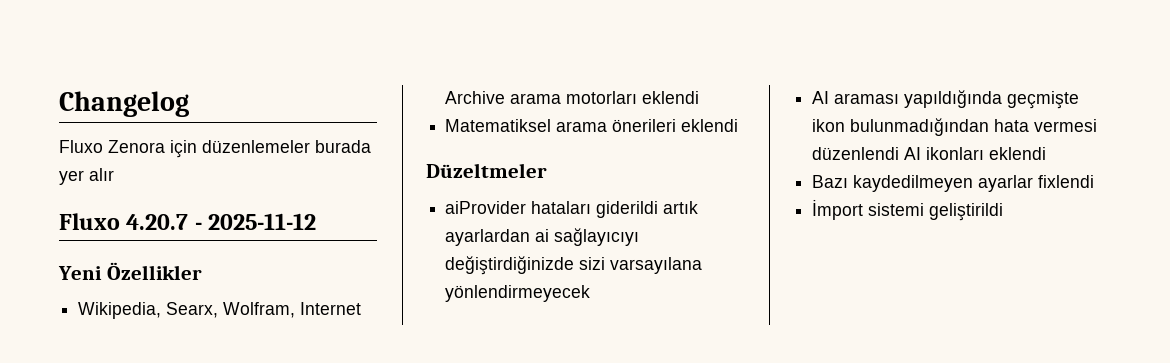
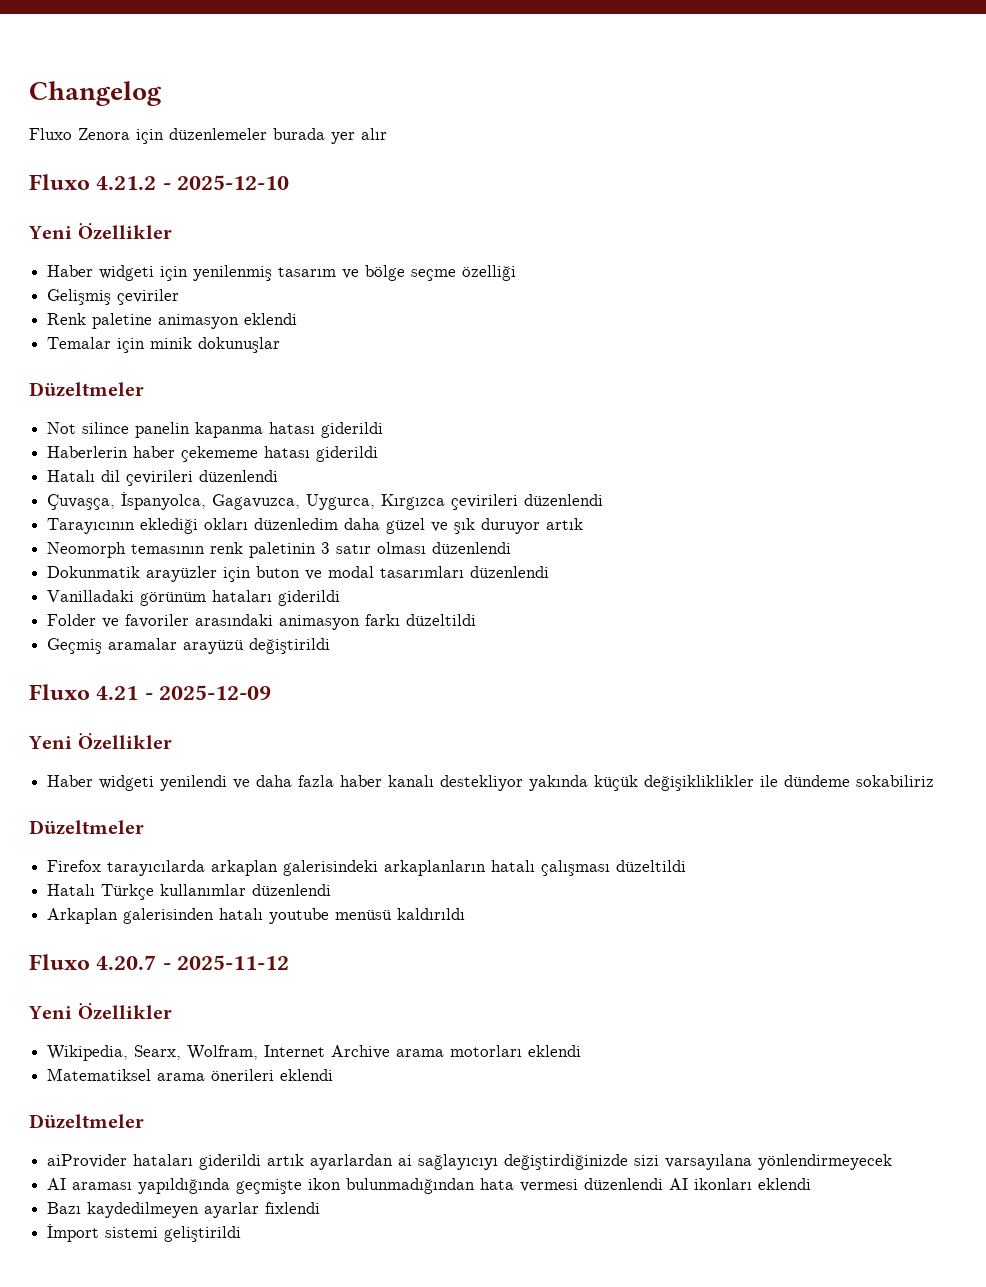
(114, 174) none -> [29,174,290,190] [28,223,172,240] [47,265,517,281] [47,289,180,305] [47,313,298,329] [47,337,281,353] [29,382,144,397] [47,422,384,438] [47,446,379,462] [47,470,279,486] [47,492,604,510] [47,518,584,534] [47,542,512,558] [47,566,550,582] [47,590,341,606] [47,614,477,630] [47,638,331,654] [29,684,272,700] [28,733,172,750] [47,775,935,791] [29,820,144,835] [47,860,687,876] [47,884,332,900] [47,908,466,924] // Fluxo 4.21.2 - 2025-12-10 // Yeni Özellikler // Haber widgeti için yenilenmiş tasarım ve bölge seçme özelliği // Gelişmiş çeviriler // Renk paletine animasyon eklendi // Temalar için minik dokunuşlar // Düzeltmeler // Not silince panelin kapanma hatası giderildi // Haberlerin haber çekememe hatası giderildi // Hatalı dil çevirileri düzenlendi // Çuvaşça, İspanyolca, Gagavuzca, Uygurca, Kırgızca çevirileri düzenlendi // Tarayıcının eklediği okları düzenledim daha güzel ve şık duruyor artık // Neomorph temasının renk paletinin 3 satır olması düzenlendi // Dokunmatik arayüzler için buton ve modal tasarımları düzenlendi // Vanilladaki görünüm hataları giderildi // Folder ve favoriler arasındaki animasyon farkı düzeltildi // Geçmiş aramalar arayüzü değiştirildi // Fluxo 4.21 - 2025-12-09 // Yeni Özellikler // Haber widgeti yenilendi ve daha fazla haber kanalı destekliyor yakında küçük değişikliklikler ile dündeme sokabiliriz // Düzeltmeler // Firefox tarayıcılarda arkaplan galerisindeki arkaplanların hatalı çalışması düzeltildi // Hatalı Türkçe kullanımlar düzenlendi // Arkaplan galerisinden hatalı youtube menüsü kaldırıldı

